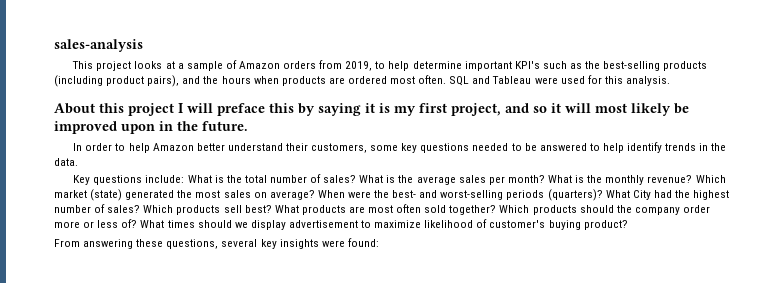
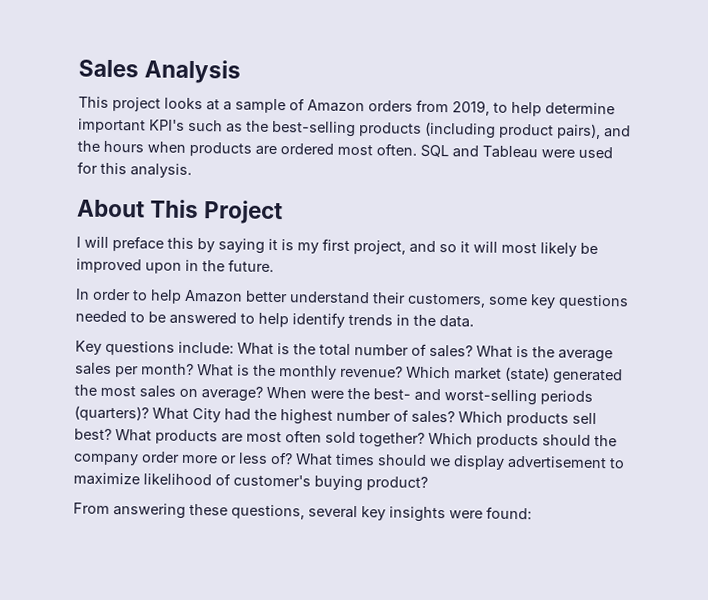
[54,39,143,52] sales-analysis -> [78,59,242,84] Sales Analysis
[99,103,174,116] this project -> [150,199,284,225] This Project //

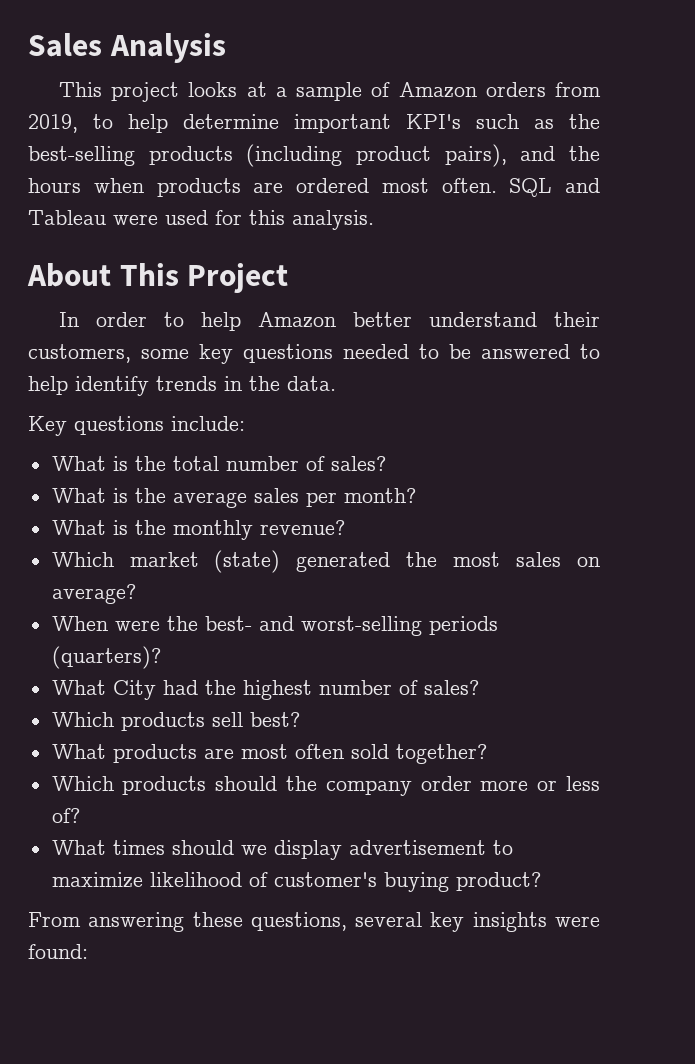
[76,236,598,257] [76,258,274,274] // I will preface this by saying it is my first project, and so it will most likely be improved upon in the future. -> (289, 278) none
(234, 347) none -> (245, 423) //
(473, 351) none -> (386, 463) //
(194, 369) none -> (416, 495) //
(403, 371) none -> (345, 527) //
(263, 394) none -> (136, 594) //
(149, 413) none -> (161, 657) //
(455, 417) none -> (479, 687) //
(112, 434) none -> (300, 719) //
(425, 440) none -> (487, 754) //
(293, 458) none -> (80, 815) //

